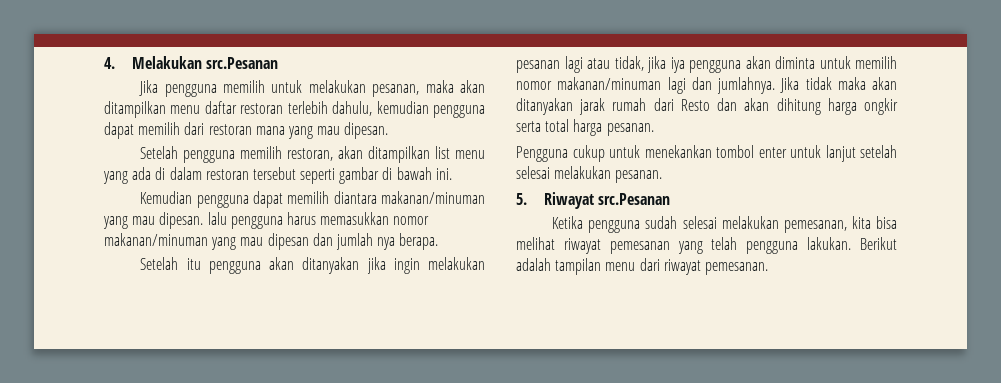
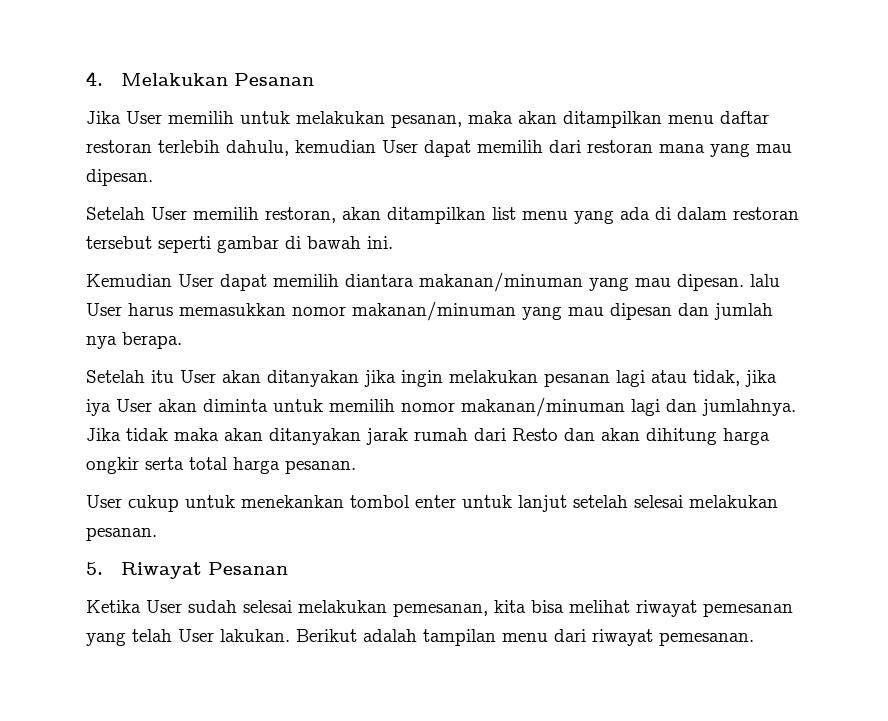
[205,57,278,69] [139,80,217,97] src.Pesanan // Jika pengguna -> [233,73,314,86] [86,111,162,124] Pesanan // Jika User
[433,105,485,118] pengguna -> [382,140,418,153] User
[183,150,236,163] pengguna -> [151,207,187,220] User
[196,195,249,208] pengguna -> [178,274,214,287] User
[230,216,283,229] pengguna -> [86,303,122,316] User
[208,261,261,274] pengguna -> [180,370,216,383] User
[689,60,741,73] pengguna -> [116,399,152,412] User
[516,146,568,162] Pengguna -> [86,495,122,508] User
[597,193,670,205] src.Pesanan -> [207,562,288,575] Pesanan
[588,220,641,233] pengguna -> [146,600,182,613] User
[746,241,799,254] pengguna -> [178,629,214,642] User

